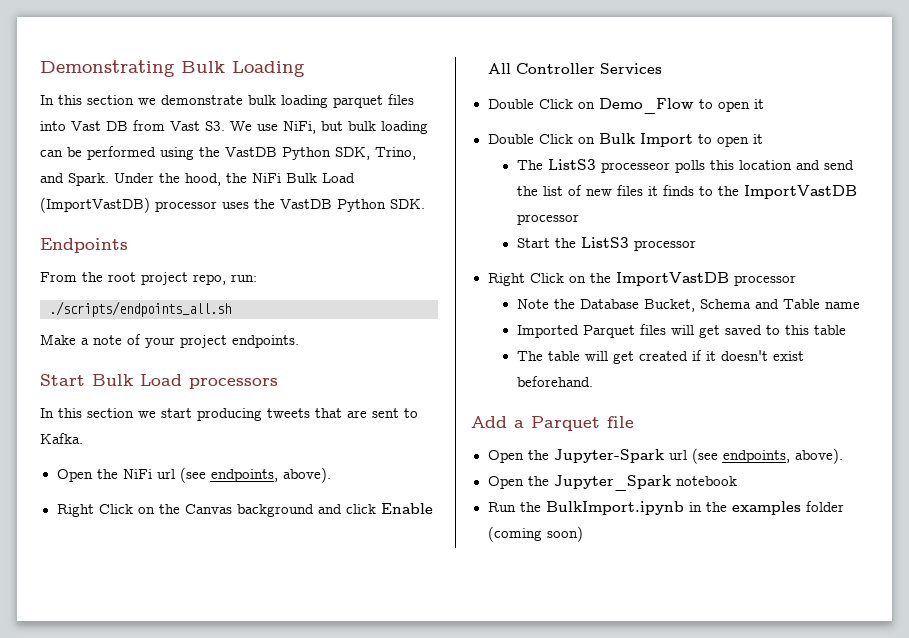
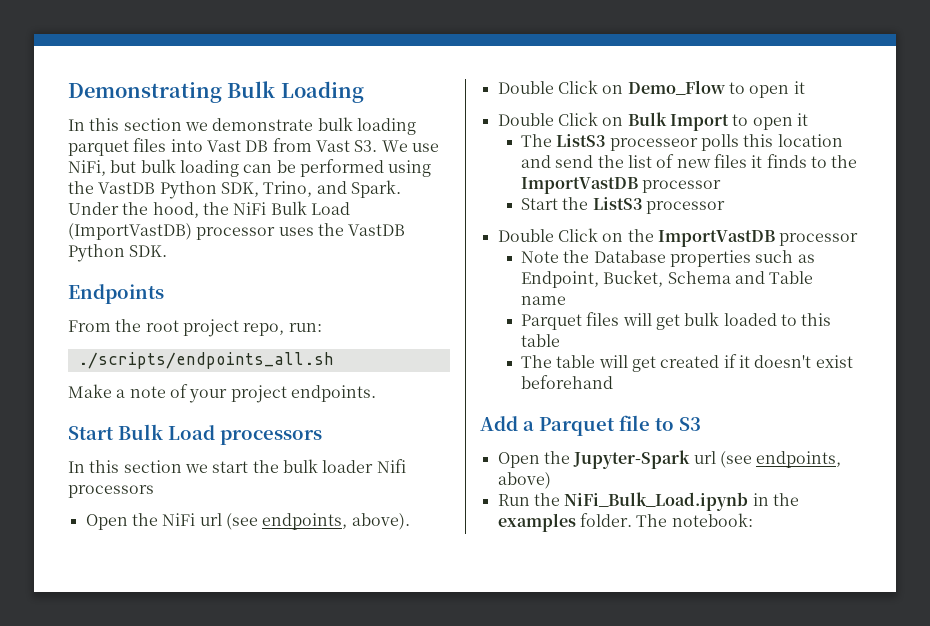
[197,408,418,421] [40,433,83,444] producing tweets that are sent to Kafka. -> [252,459,406,473] [68,485,154,498] the bulk loader Nifi processors
[56,503,433,517] [487,63,662,74] // Right Click on the Canvas background and click Enable All Controller Services -> (410, 521) none
[487,273,525,286] Right -> [497,229,554,242] Double
(639, 304) none -> [669,250,815,267] [521,271,600,288] properties such as Endpoint,
[516,325,579,338] Imported -> (567, 300) none
[724,325,762,335] saved -> [684,312,777,326] bulk loaded
[516,376,593,387] beforehand. -> [521,375,614,389] beforehand
(634, 422) none -> [655,417,701,431] to S3
[794,448,843,464] [487,475,737,491] above). // Open the Jupyter_Spark notebook -> [497,472,551,489] above)
[545,501,684,515] BulkImport.ipynb -> [564,492,749,511] NiFi_Bulk_Load.ipynb
[805,501,844,512] [487,526,583,542] folder (coming soon) -> [579,513,753,527] folder. The notebook:

